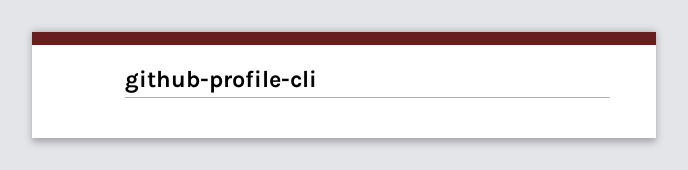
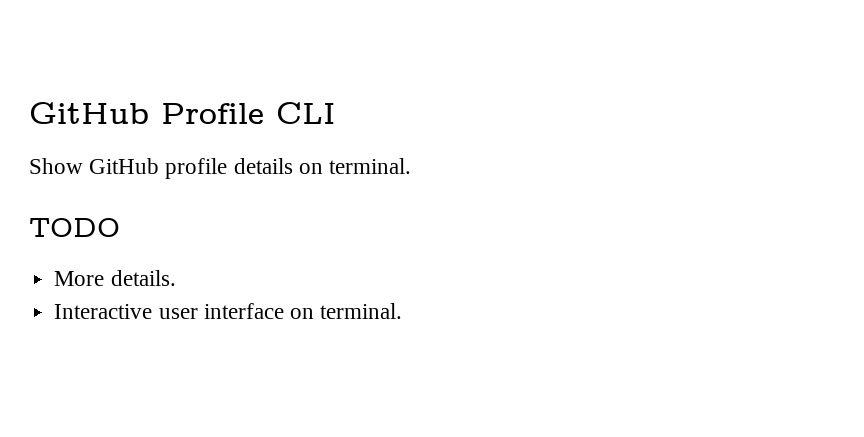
[125,70,317,93] github-profile-cli -> [29,102,335,124] [29,158,412,179] [29,218,120,237] [54,270,176,286] [54,303,403,319] GitHub Profile CLI // Show GitHub profile details on terminal. // TODO // More details. // Interactive user interface on terminal.

